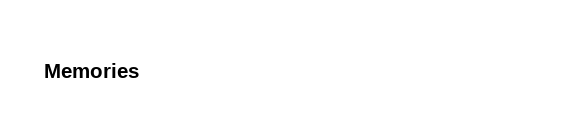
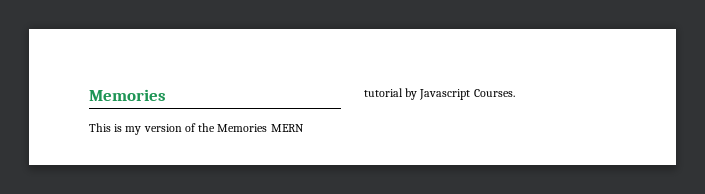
[44,63,139,78] Memories -> [89,89,166,101] [89,123,304,135] [364,88,515,100] Memories // This is my version of the Memories MERN tutorial by Javascript Courses.

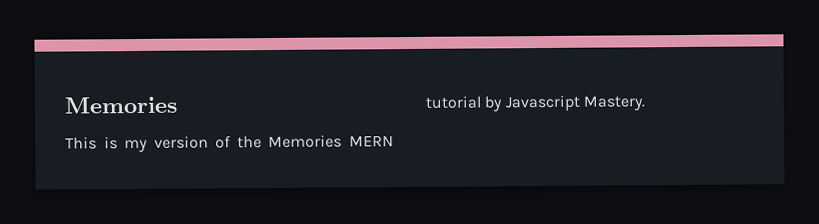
[473,89,515,97] Courses. -> [582,95,645,111] Mastery.

